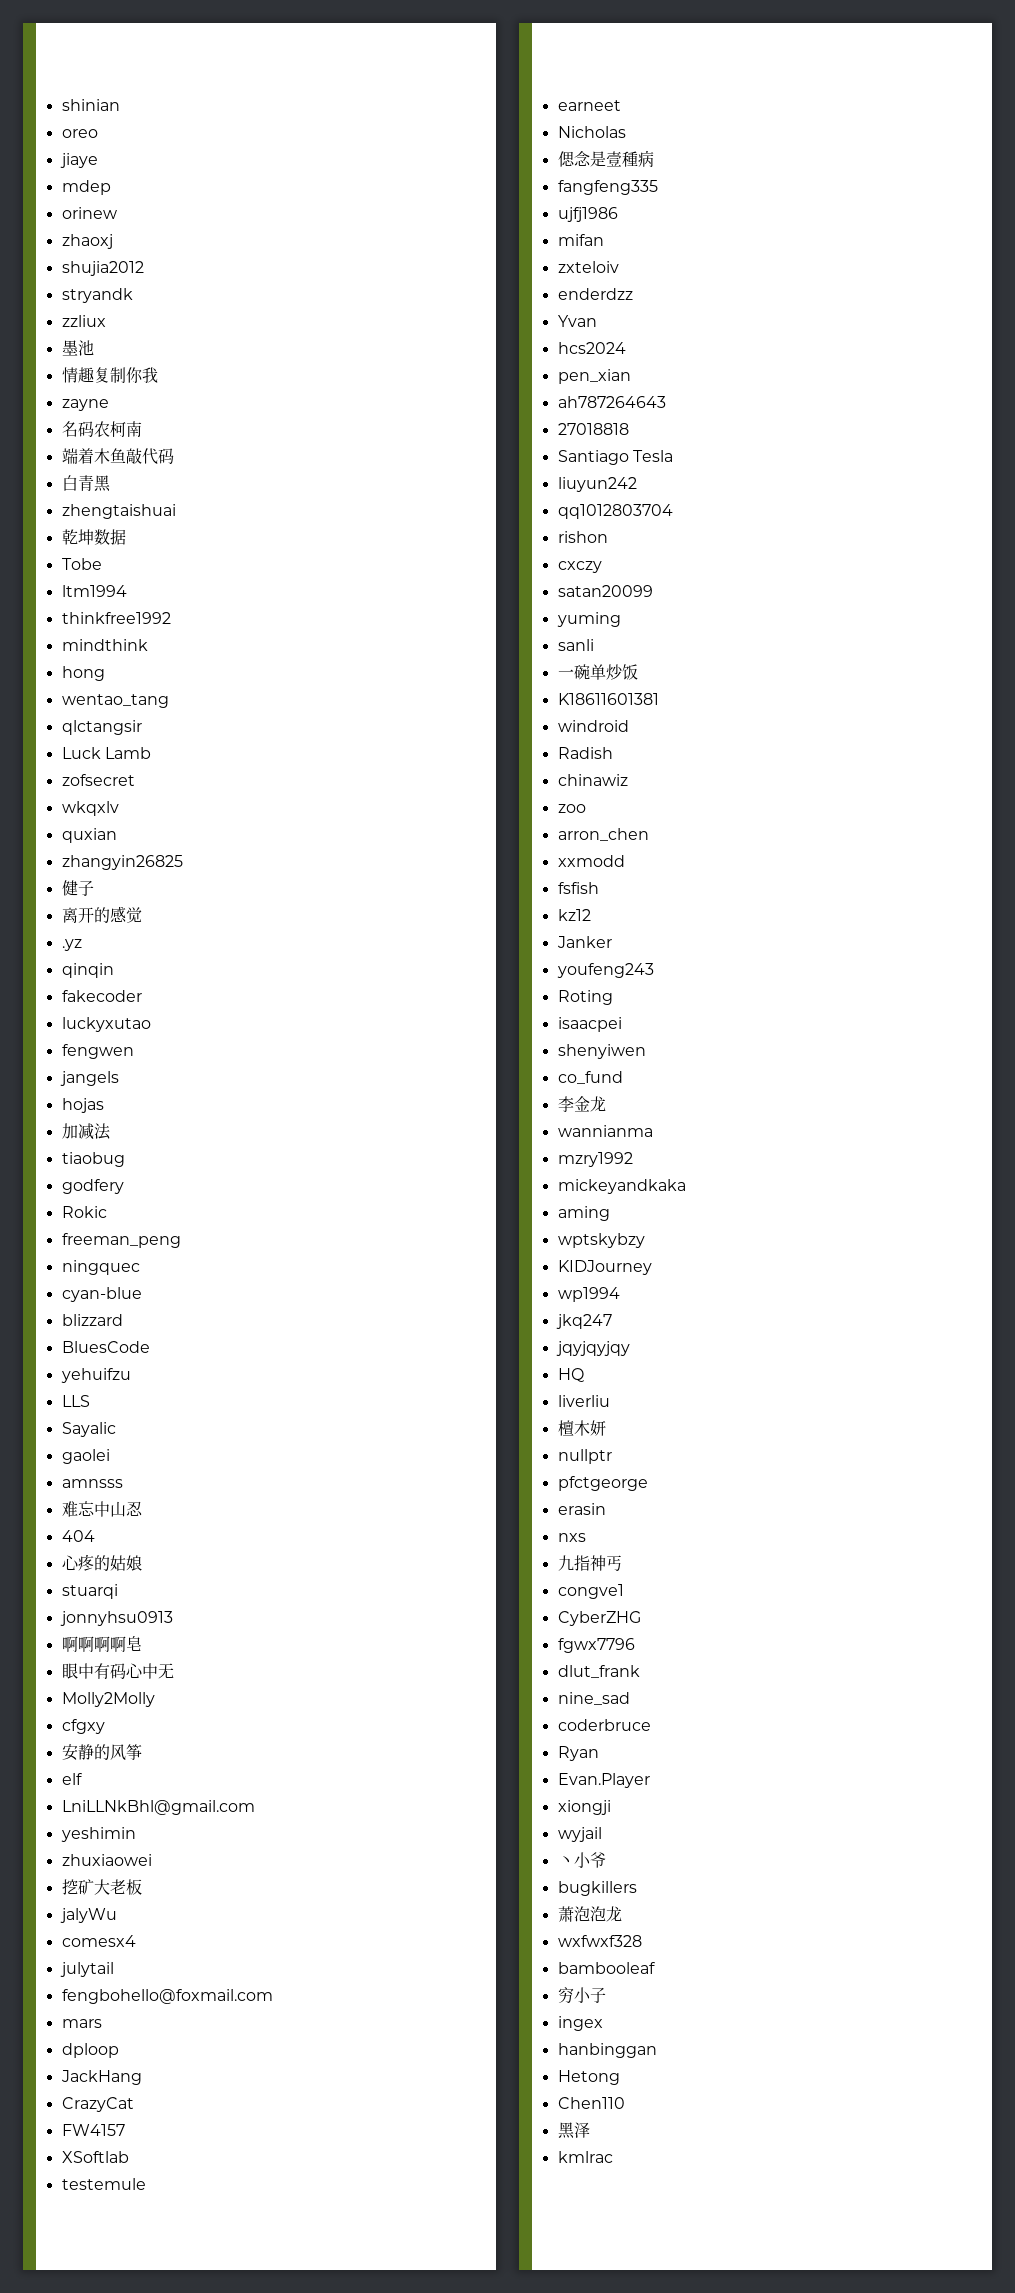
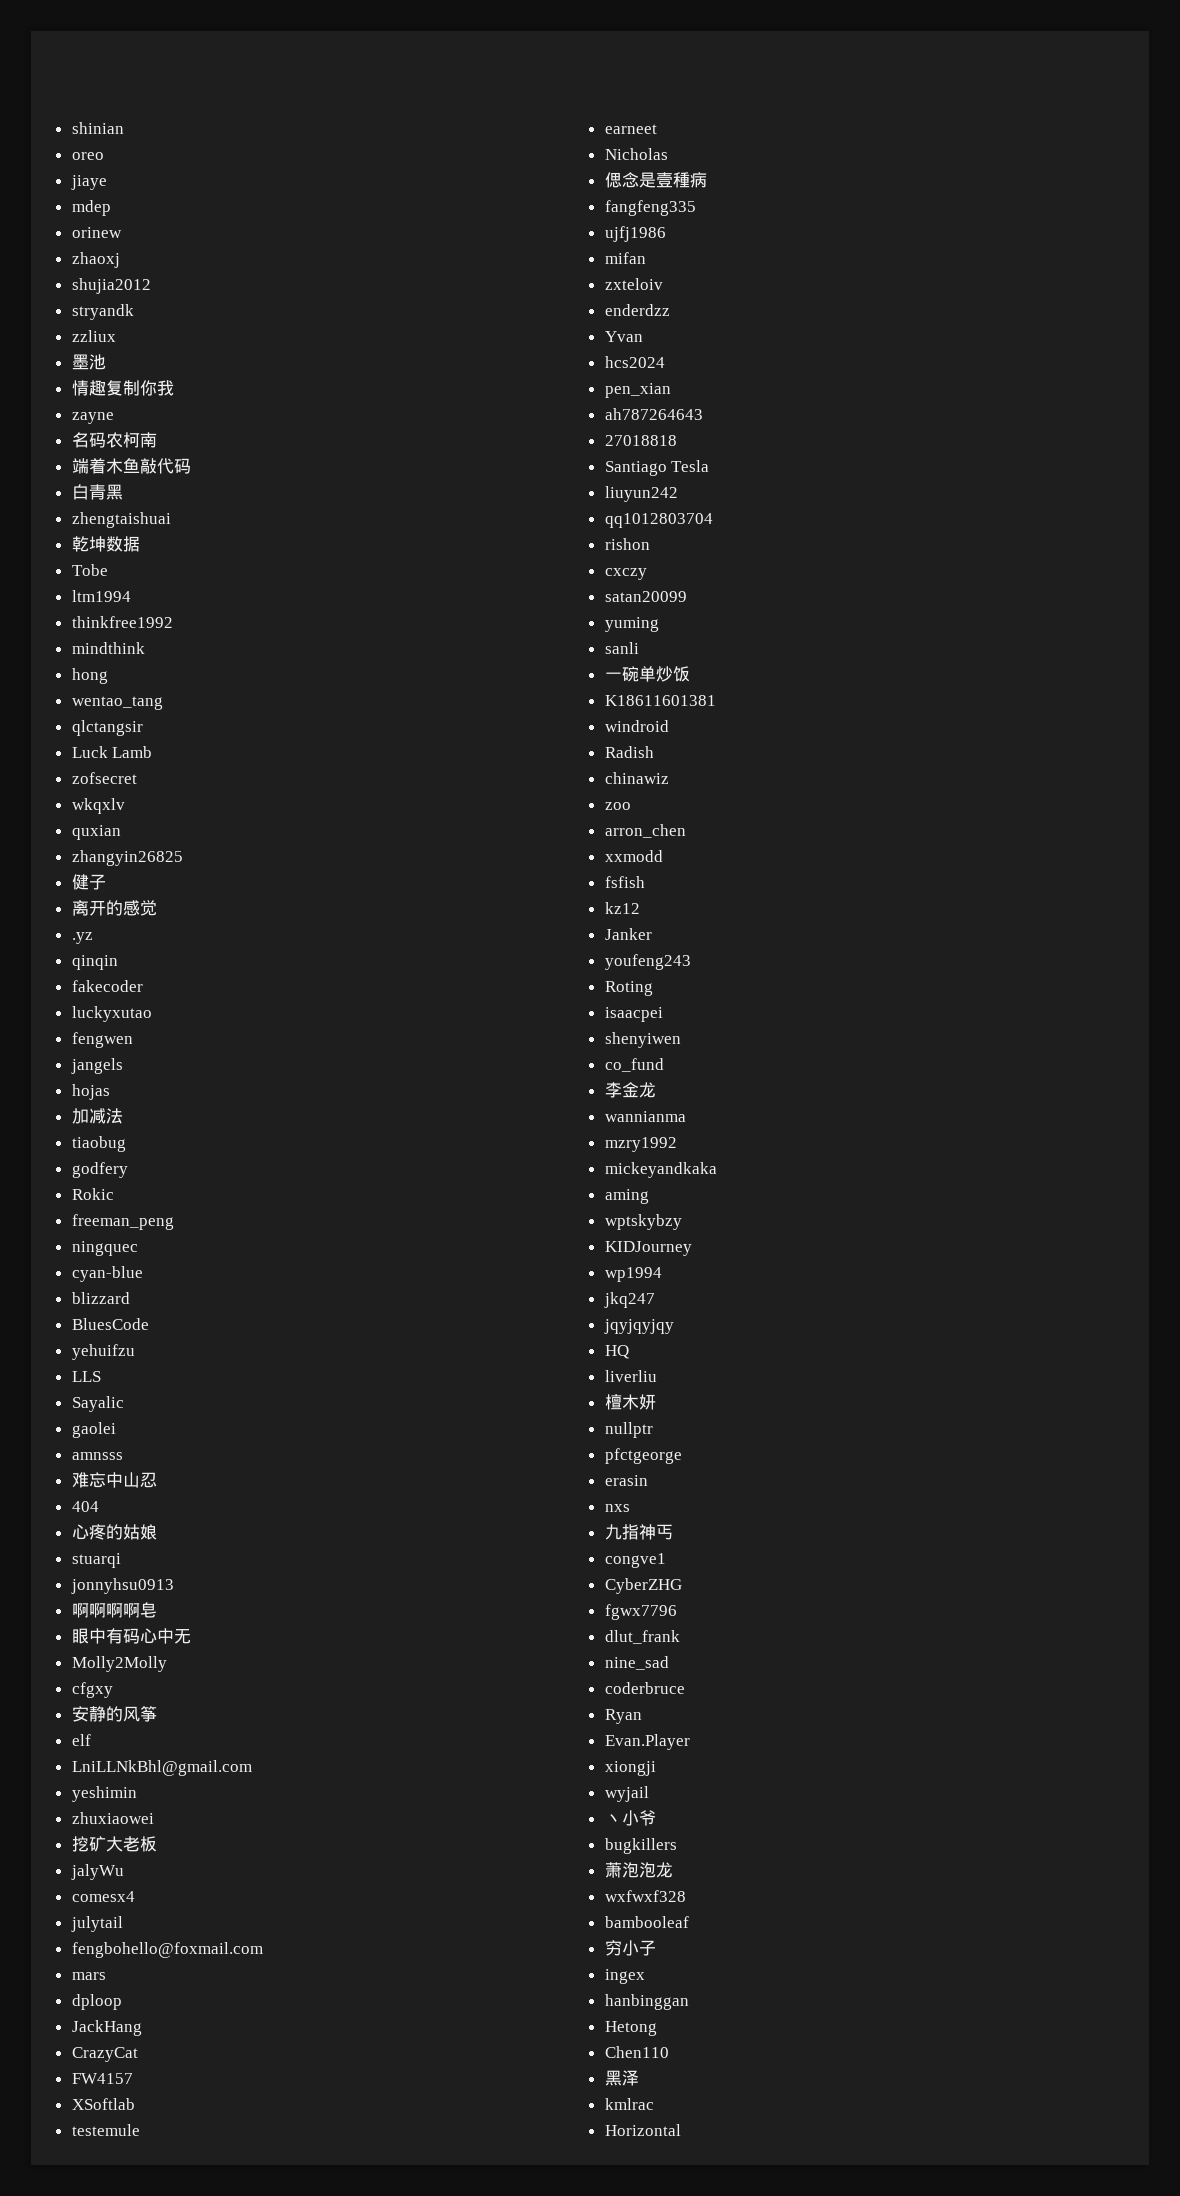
(613, 2157) none -> [604,2124,681,2136] // Horizontal

